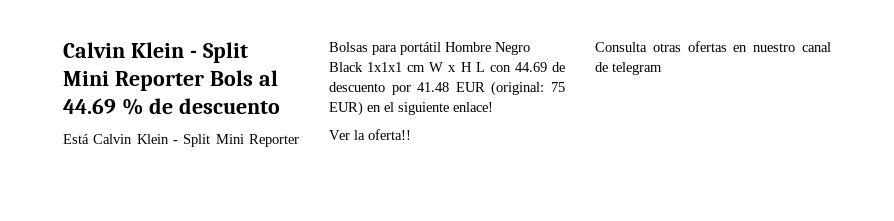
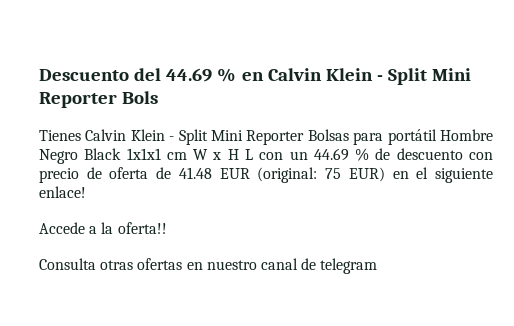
(63, 50) none -> [39,68,264,82] Descuento del 44.69 % en
[258,70,278,86] [63,98,280,115] [63,134,89,144] al 44.69 % de descuento // Está -> [39,130,81,141] // Tienes
[514,62,565,72] [329,82,411,95] 44.69 de descuento por -> [289,148,493,161] [39,167,172,183] un 44.69 % de descuento con precio de oferta de
[329,130,350,140] Ver -> [39,222,98,234] Accede a

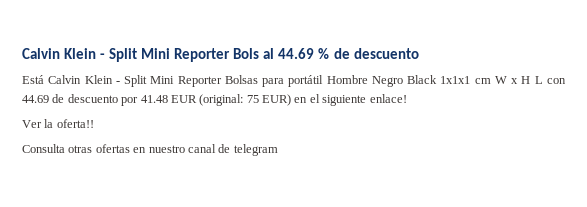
[39,68,264,82] Descuento del 44.69 % en -> (22, 53) none
[39,130,81,141] // Tienes -> [263,48,419,59] [22,75,44,84] al 44.69 % de descuento // Está
[289,148,493,161] [39,167,172,183] un 44.69 % de descuento con precio de oferta de -> [22,94,139,106] 44.69 de descuento por
[39,222,98,234] Accede a -> [22,120,42,128] Ver

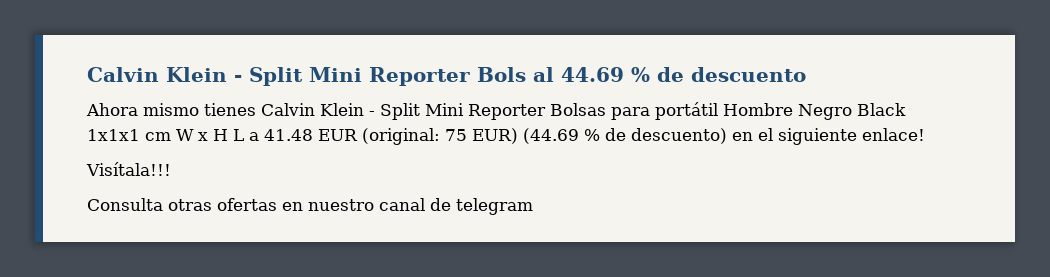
[22,75,44,84] Está -> [86,103,256,116] Ahora mismo tienes
[546,78,566,84] [22,94,139,106] con 44.69 de descuento por -> [249,132,259,141] a
(291, 100) none -> [523,128,727,144] (44.69 % de descuento)
[22,119,94,128] Ver la oferta!! -> [86,162,171,176] Visítala!!!

